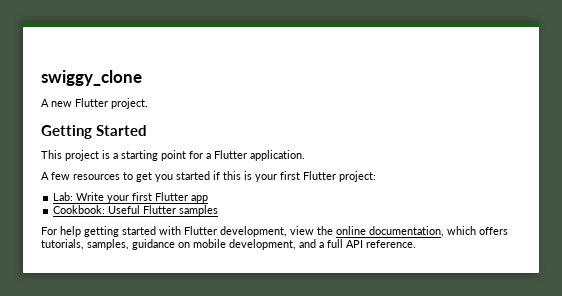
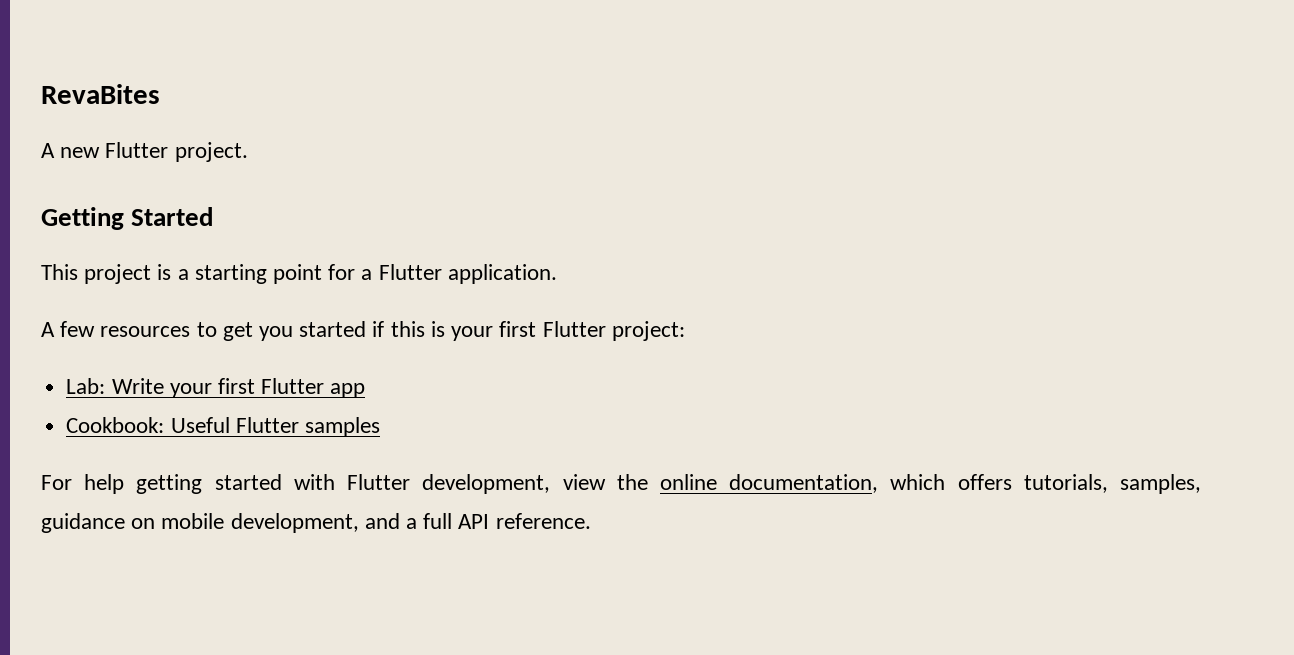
[41,70,142,86] swiggy_clone -> [41,84,160,104] RevaBites

